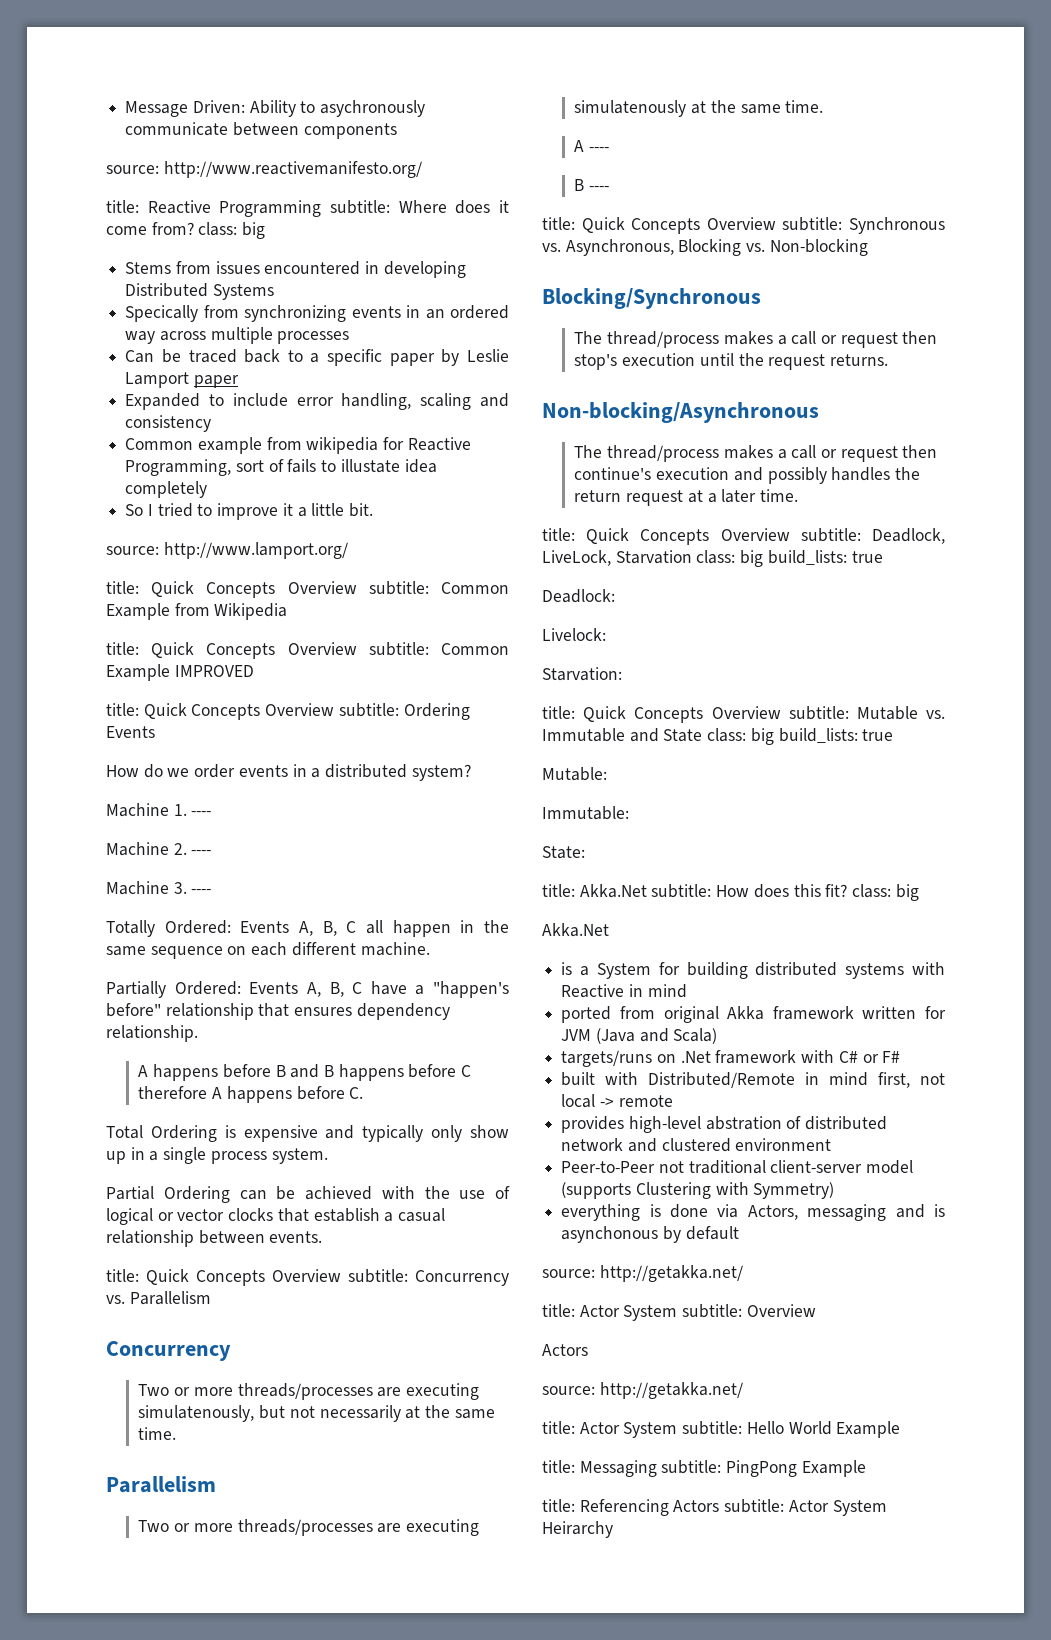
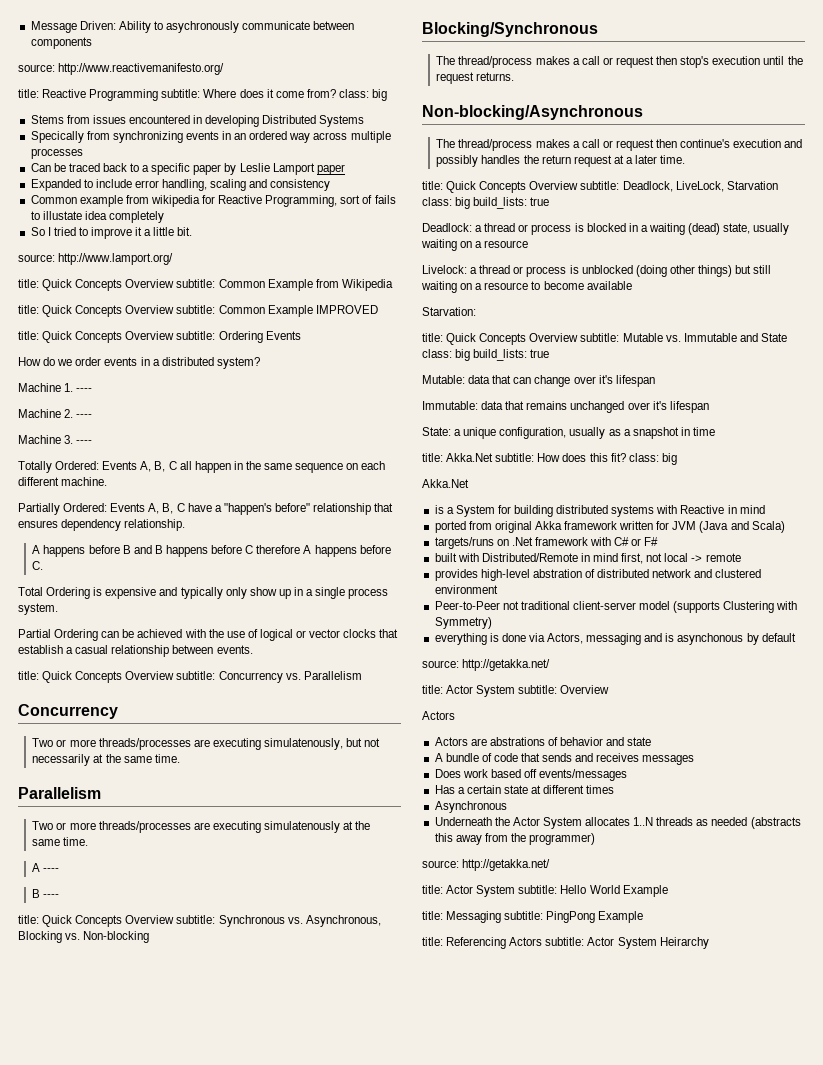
[542,628,606,641] // Livelock: -> [475,223,790,235] [421,239,529,251] [422,265,772,277] [421,281,632,293] a thread or process is blocked in a waiting (dead) state, usually waiting on a resource // Livelock: a thread or process is unblocked (doing other things) but still waiting on a resource to become available
[542,806,629,820] [542,846,585,859] // Immutable: // State: -> [468,375,655,387] [422,401,709,413] [422,427,715,439] data that can change over it's lifespan // Immutable: data that remains unchanged over it's lifespan // State: a unique configuration, usually as a snapshot in time
(588, 1350) none -> [434,737,652,746] [434,753,695,765] [434,769,628,781] [434,785,615,794] [434,801,507,813] [434,817,801,829] [434,833,596,845] // Actors are abstrations of behavior and state // A bundle of code that sends and receives messages // Does work based off events/messages // Has a certain state at different times // Asynchronous // Underneath the Actor System allocates 1..N threads as needed (abstracts this away from the programmer)

